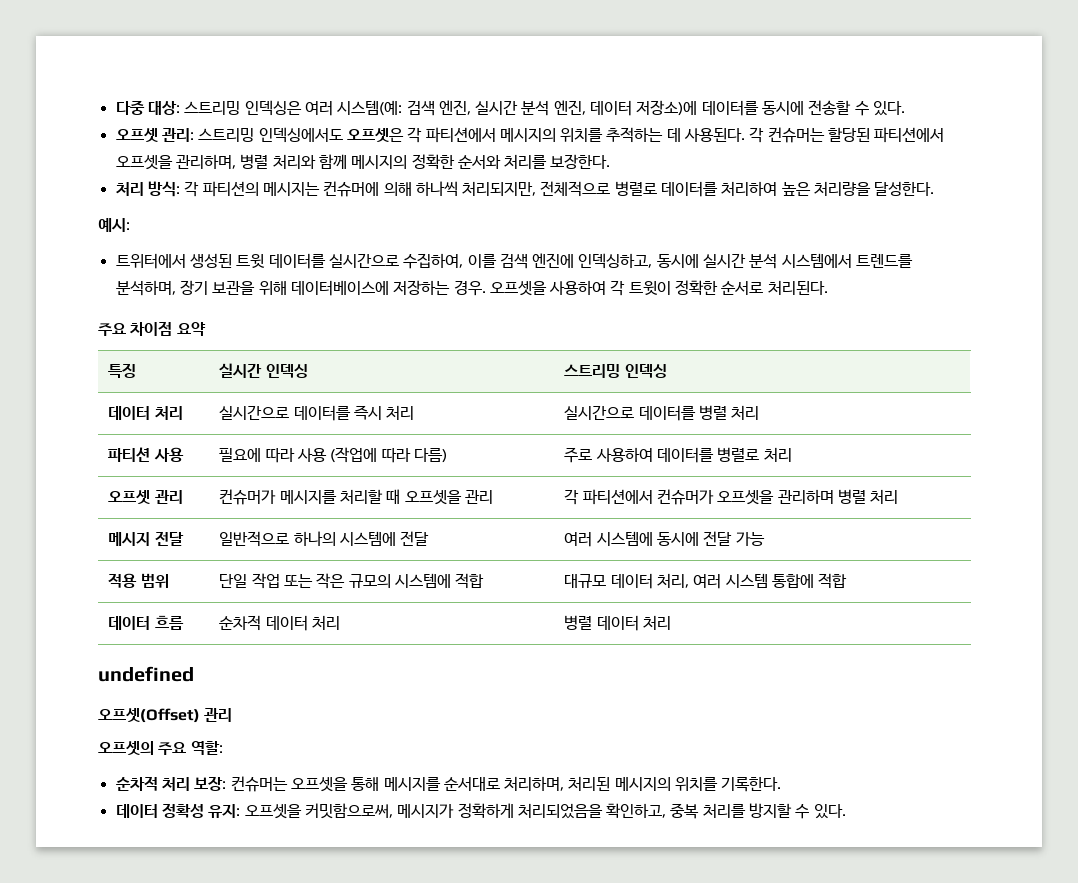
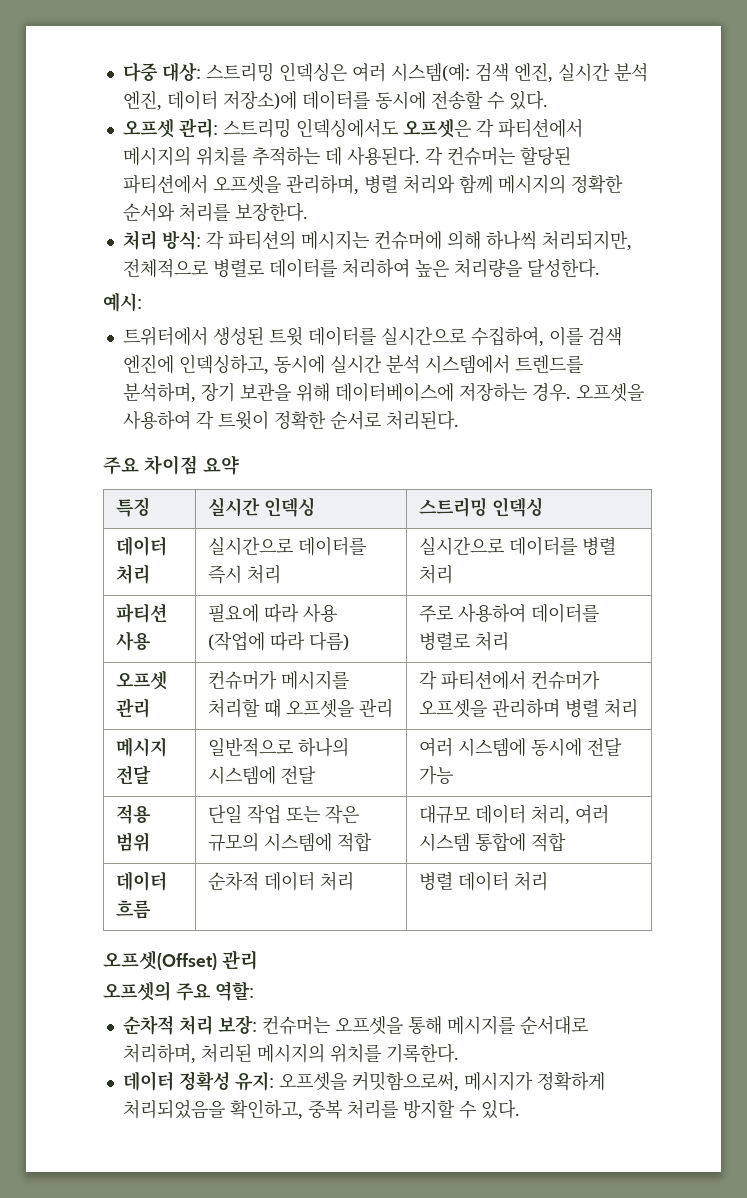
[98,666,194,682] // undefined -> (548, 881) none

